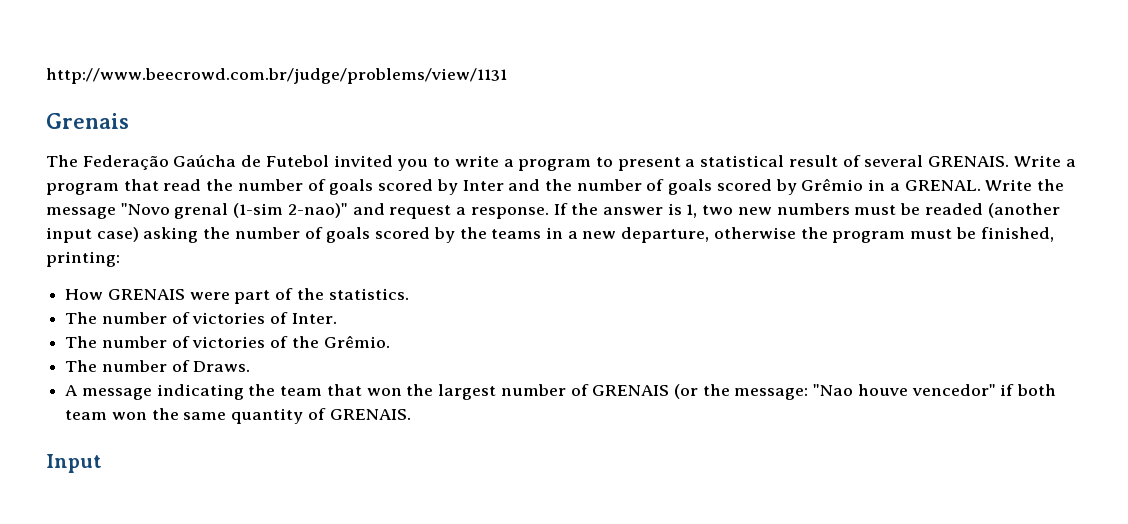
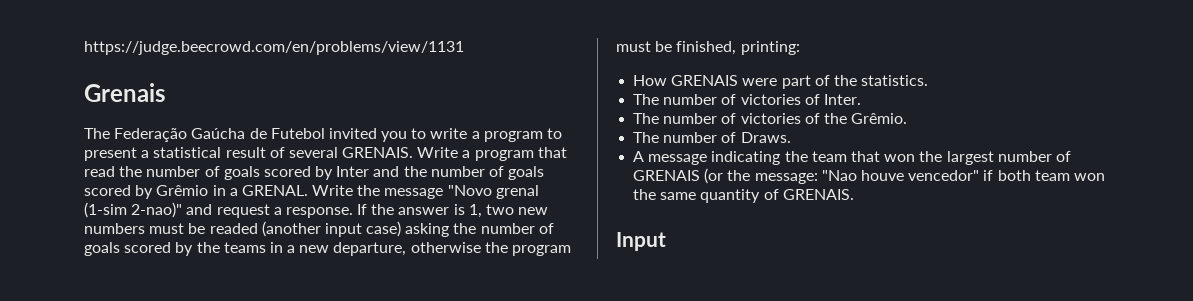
[46,68,507,84] http://www.beecrowd.com.br/judge/problems/view/1131 -> [84,41,464,55] https://judge.beecrowd.com/en/problems/view/1131

